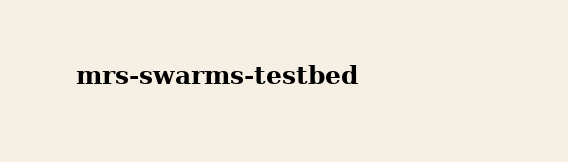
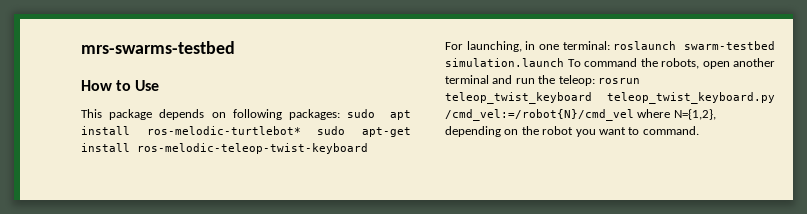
(358, 74) none -> [81,80,160,91] [81,109,411,120] [81,126,412,137] [81,143,368,154] [445,41,775,52] [445,58,775,69] [445,75,640,86] [445,92,775,104] [445,109,716,121] [445,126,699,137] // How to Use // This package depends on following packages: sudo apt install ros-melodic-turtlebot* sudo apt-get install ros-melodic-teleop-twist-keyboard // For launching, in one terminal: roslaunch swarm-testbed simulation.launch To command the robots, open another terminal and run the teleop: rosrun teleop_twist_keyboard teleop_twist_keyboard.py /cmd_vel:=/robot{N}/cmd_vel where N={1,2}, depending on the robot you want to command.

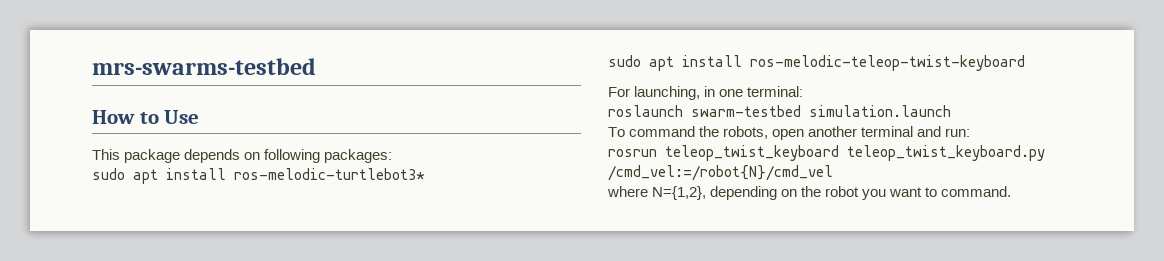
[347,109,411,120] [81,126,412,137] sudo apt install ros-melodic-turtlebot* sudo apt-get -> [92,168,425,184] [608,55,674,71] // sudo apt install ros-melodic-turtlebot3* // sudo apt
(610, 45) none -> (804, 91) //
(564, 62) none -> (951, 111) //
[515,75,595,86] run the teleop: -> [945,128,971,137] run: //
(634, 115) none -> (833, 173) //

